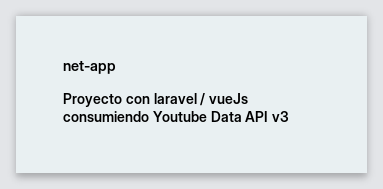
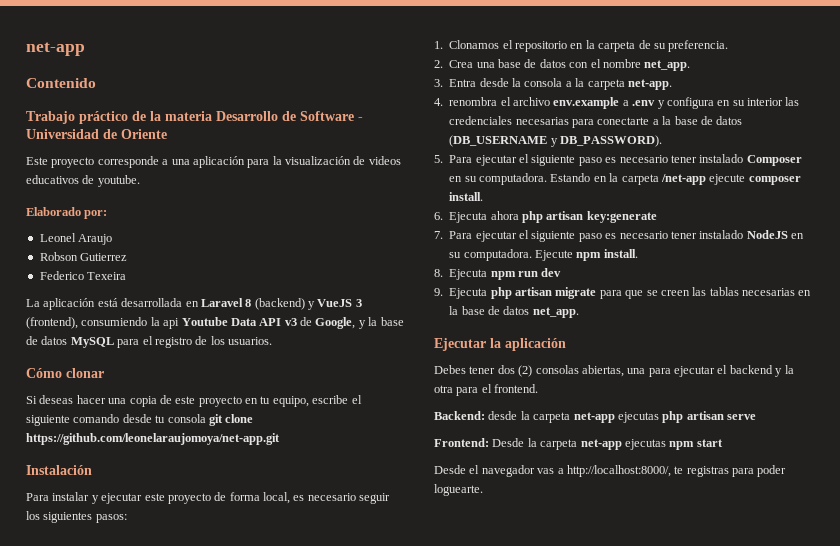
[63,93,249,107] [63,111,290,122] Proyecto con laravel / vueJs consumiendo Youtube Data API v3 -> [26,78,96,88] [26,111,363,124] [26,129,167,139] [26,156,401,168] [26,175,140,187] [26,207,108,219] [39,233,113,245] [39,252,128,261] [39,271,127,280] [26,298,362,310] [26,317,404,329] [26,336,272,348] [26,368,104,378] [26,395,362,407] [26,414,254,426] [26,433,280,445] [26,465,92,475] [26,492,391,504] [26,511,127,523] [434,40,729,52] [434,59,691,71] [434,78,672,90] [434,97,800,109] [449,116,743,128] [449,135,662,147] [434,154,802,166] [449,173,801,185] [449,192,484,201] [434,211,657,223] [434,230,804,242] [449,249,638,261] [434,268,562,280] [434,287,812,299] [449,306,579,318] [434,338,566,351] [434,365,794,377] [434,384,539,396] [434,411,756,423] [434,438,723,450] [434,465,787,477] [434,484,483,496] Contenido // Trabajo práctico de la materia Desarrollo de Software - Universidad de Oriente // Este proyecto corresponde a una aplicación para la visualización de videos educativos de youtube. // Elaborado por: // Leonel Araujo // Robson Gutierrez // Federico Texeira // La aplicación está desarrollada en Laravel 8 (backend) y VueJS 3 (frontend), consumiendo la api Youtube Data API v3 de Google, y la base de datos MySQL para el registro de los usuarios. // Cómo clonar // Si deseas hacer una copia de este proyecto en tu equipo, escribe el siguiente comando desde tu consola git clone https://github.com/leonelaraujomoya/net-app.git // Instalación // Para instalar y ejecutar este proyecto de forma local, es necesario seguir los siguientes pasos: // 1. Clonamos el repositorio en la carpeta de su preferencia. // 2. Crea una base de datos con el nombre net_app. // 3. Entra desde la consola a la carpeta net-app. // 4. renombra el archivo env.example a .env y configura en su interior las credenciales necesarias para conectarte a la base de datos (DB_USERNAME y DB_PASSWORD). // 5. Para ejecutar el siguiente paso es necesario tener instalado Composer en su computadora. Estando en la carpeta /net-app ejecute composer install. // 6. Ejecuta ahora php artisan key:generate // 7. Para ejecutar el siguiente paso es necesario tener instalado NodeJS en su computadora. Ejecute npm install. // 8. Ejecuta npm run dev // 9. Ejecuta php artisan migrate para que se creen las tablas necesarias en la base de datos net_app. // Ejecutar la aplicación // Debes tener dos (2) consolas abiertas, una para ejecutar el backend y la otra para el frontend. // Backend: desde la carpeta net-app ejecutas php artisan serve // Frontend: Desde la carpeta net-app ejecutas npm start // Desde el navegador vas a http://localhost:8000/, te registras para poder loguearte.

